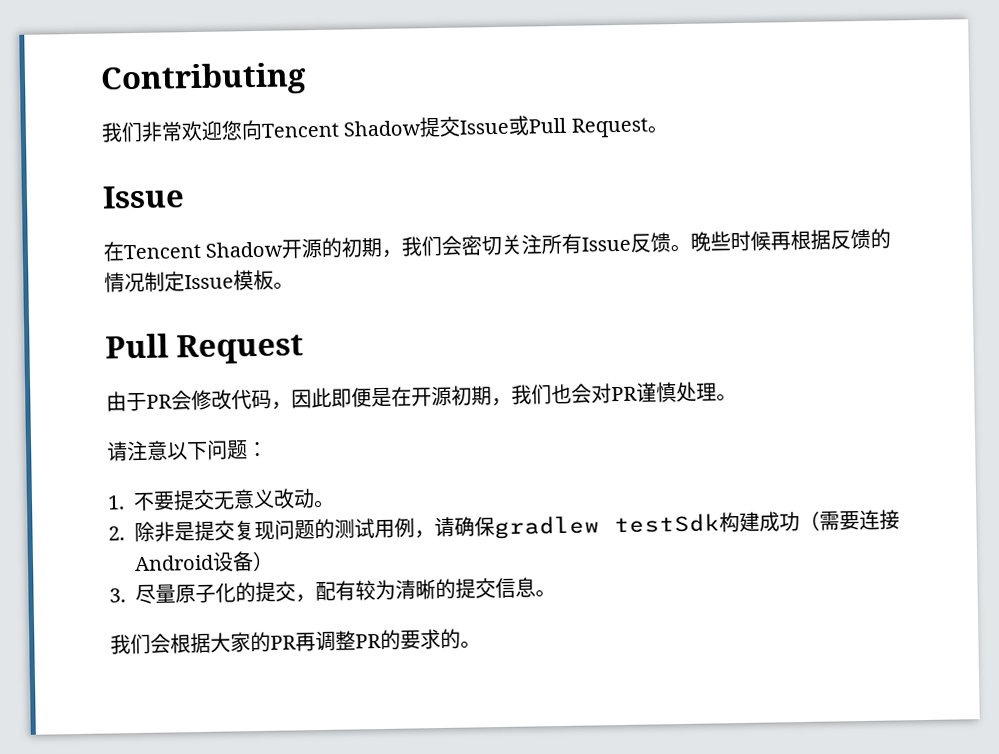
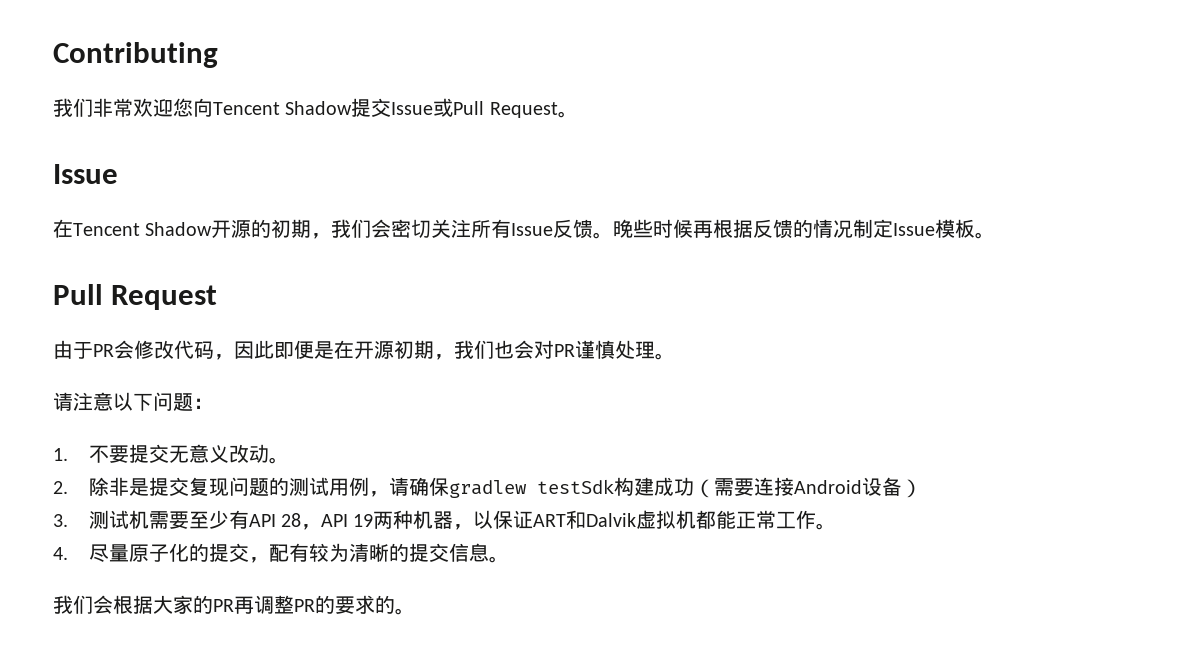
(126, 595) none -> [88,510,837,530] [53,547,68,560] 测试机需要至少有API 28，API 19两种机器，以保证ART和Dalvik虚拟机都能正常工作。 // 4.

